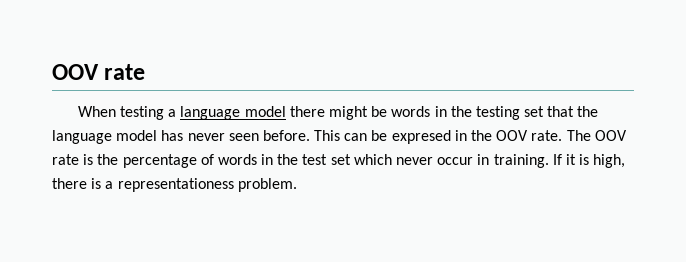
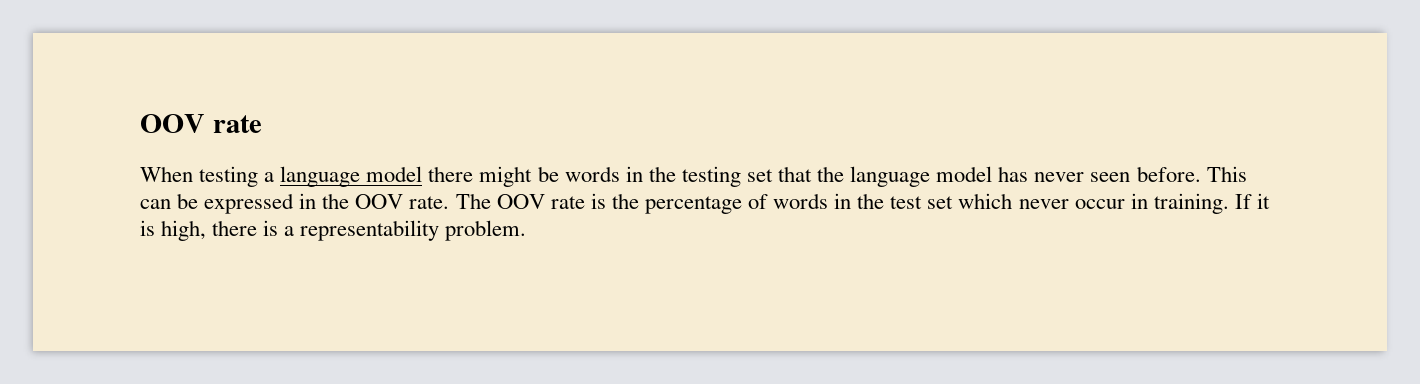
[391,130,451,144] expresed -> [204,193,295,214] expressed
[117,178,234,192] representationess -> [300,220,440,241] representability

